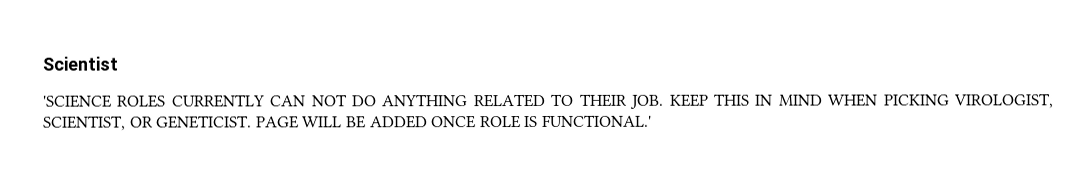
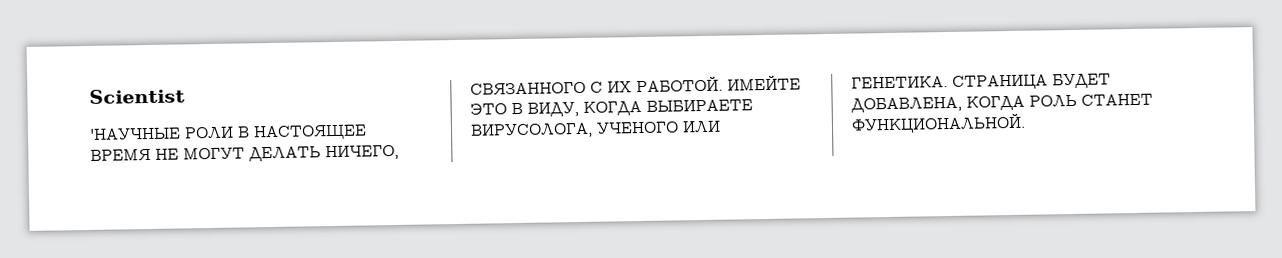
[43,93,1054,109] [43,114,652,131] 'SCIENCE ROLES CURRENTLY CAN NOT DO ANYTHING RELATED TO THEIR JOB. KEEP THIS IN MIND WHEN PICKING VIROLOGIST, SCIENTIST, OR GENETICIST. PAGE WILL BE ADDED ONCE ROLE IS FUNCTIONAL.' -> [89,124,367,141] [90,144,399,162] [470,75,801,95] [470,99,753,117] [470,120,721,139] [851,73,1111,90] [851,93,1153,113] [851,113,1026,134] 'НАУЧНЫЕ РОЛИ В НАСТОЯЩЕЕ ВРЕМЯ НЕ МОГУТ ДЕЛАТЬ НИЧЕГО, СВЯЗАННОГО С ИХ РАБОТОЙ. ИМЕЙТЕ ЭТО В ВИДУ, КОГДА ВЫБИРАЕТЕ ВИРУСОЛОГА, УЧЕНОГО ИЛИ ГЕНЕТИКА. СТРАНИЦА БУДЕТ ДОБАВЛЕНА, КОГДА РОЛЬ СТАНЕТ ФУНКЦИОНАЛЬНОЙ.

